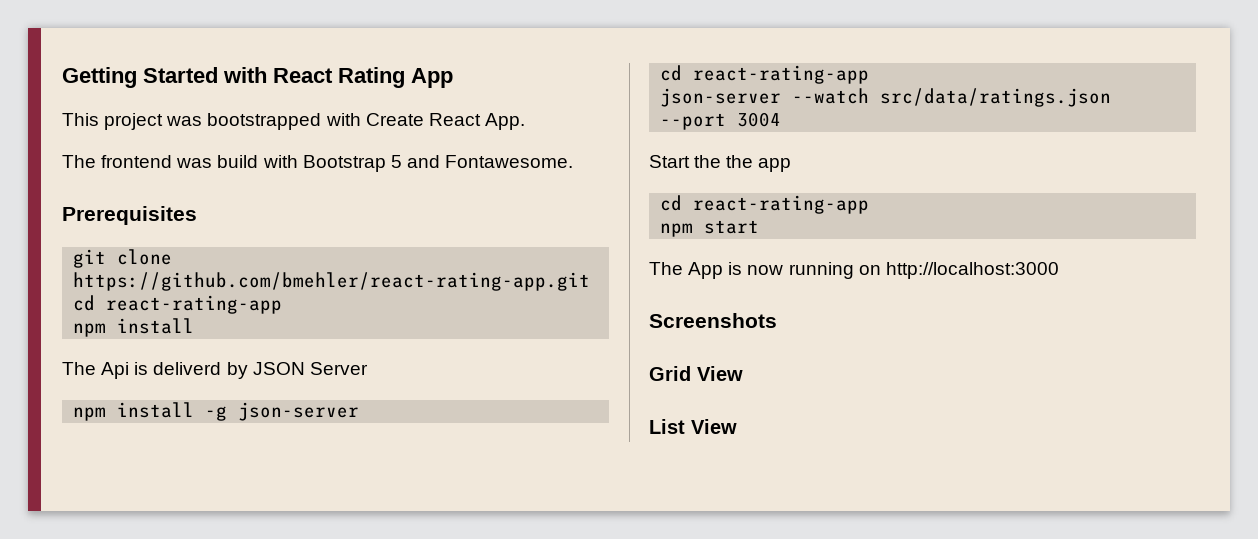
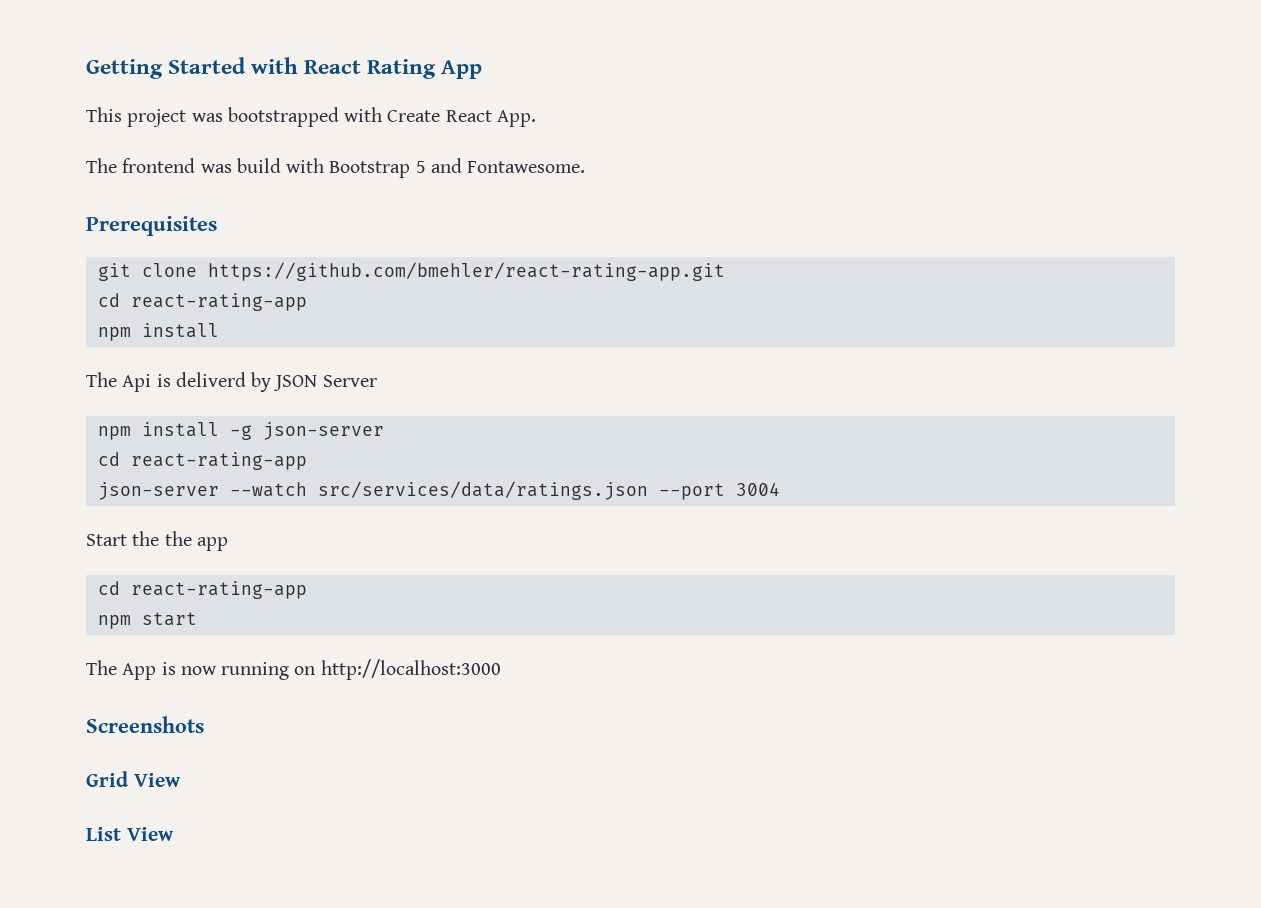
[880,88,1112,107] src/data/ratings.json -> [317,481,648,500] src/services/data/ratings.json

